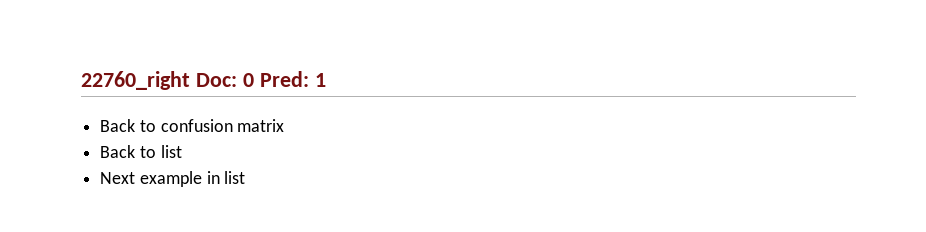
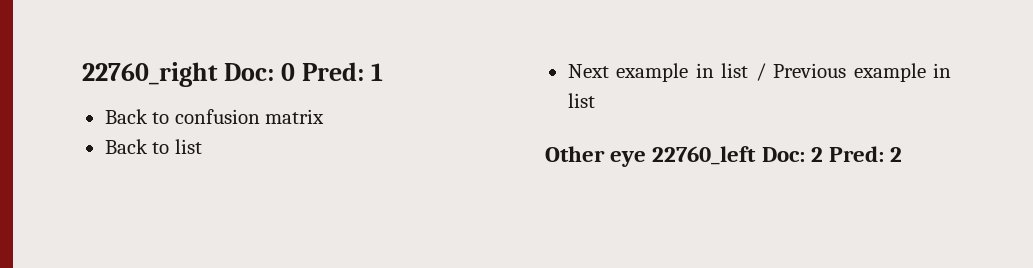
(246, 177) none -> [755,63,951,82] [567,93,595,108] [545,146,903,167] / Previous example in list // Other eye 22760_left Doc: 2 Pred: 2

